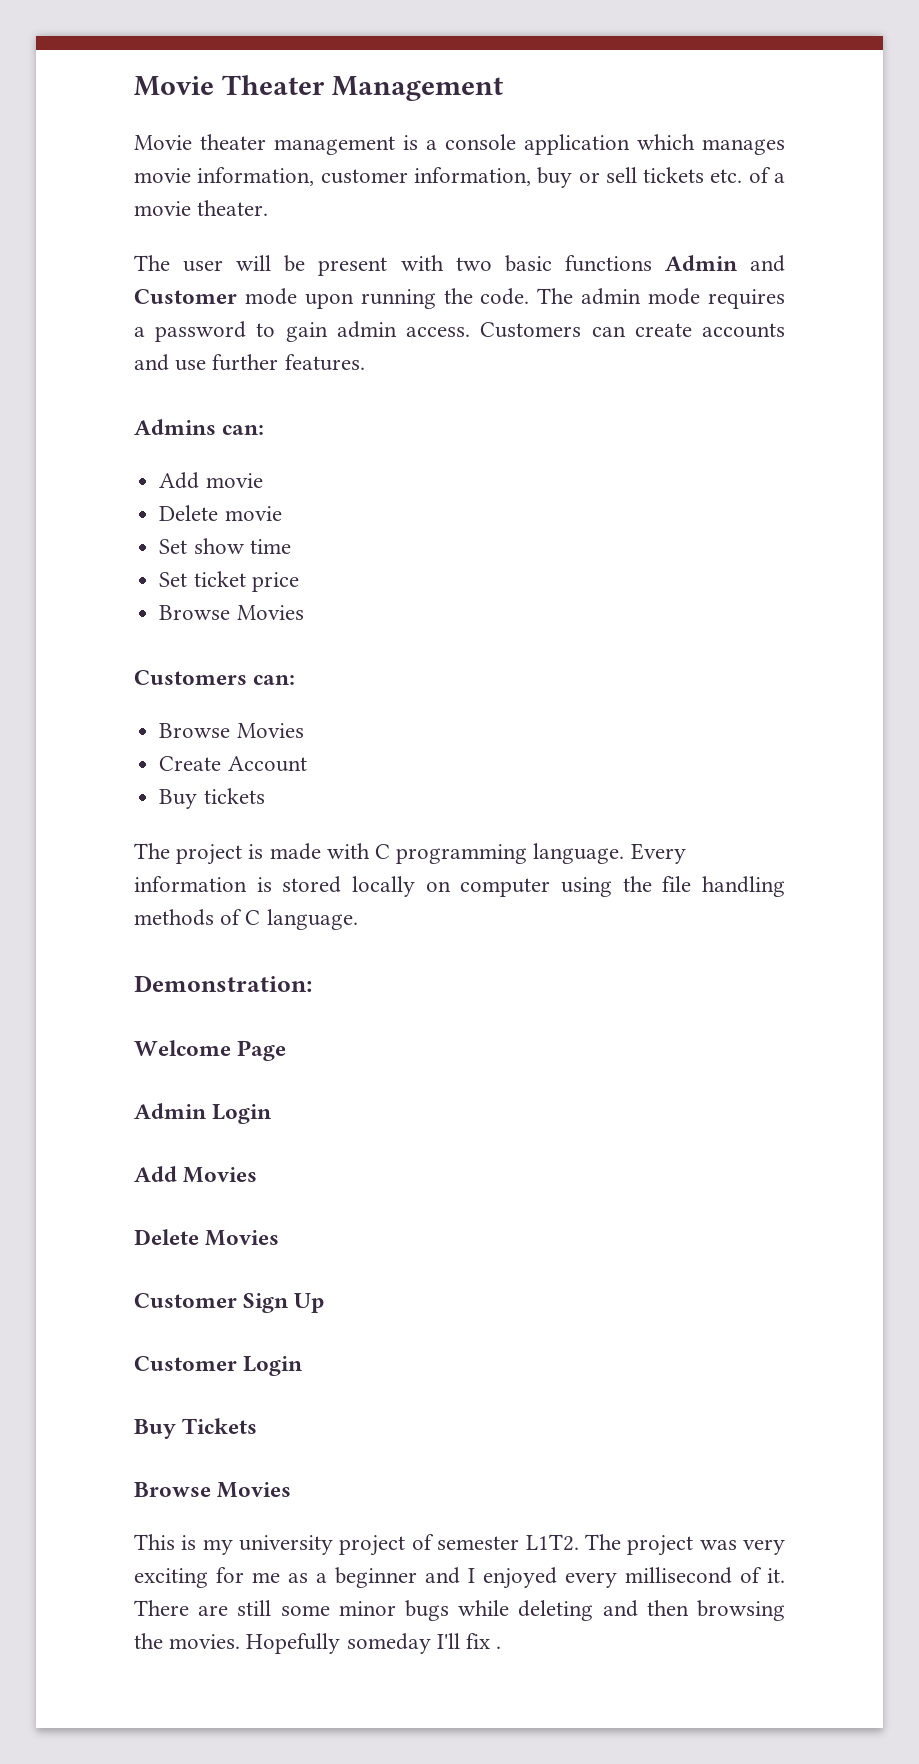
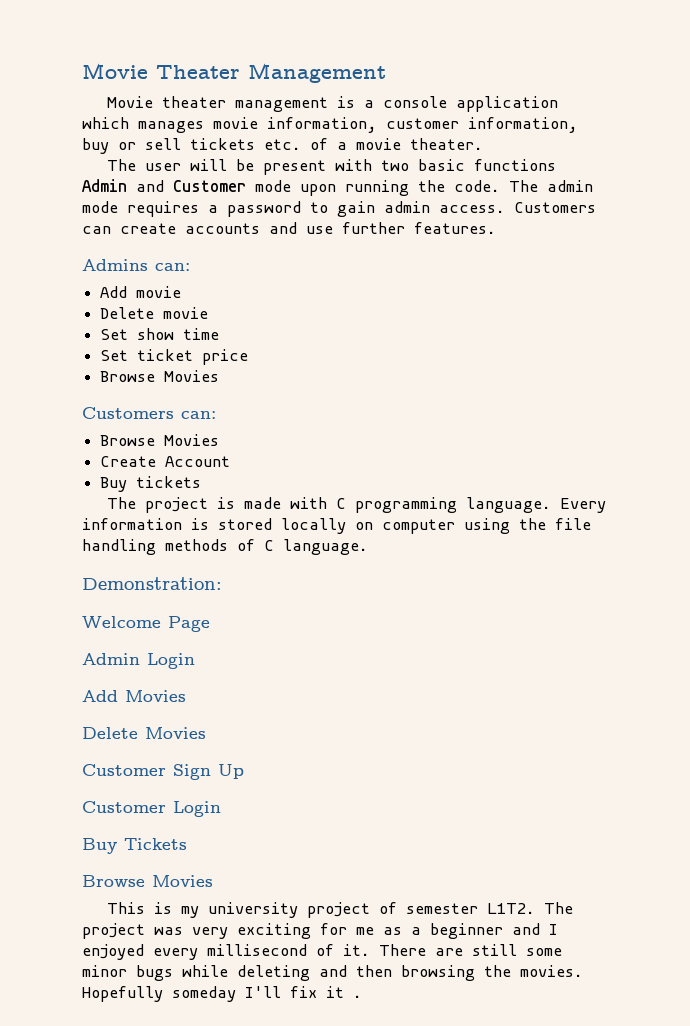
(491, 1641) none -> [326,986,344,998] it

